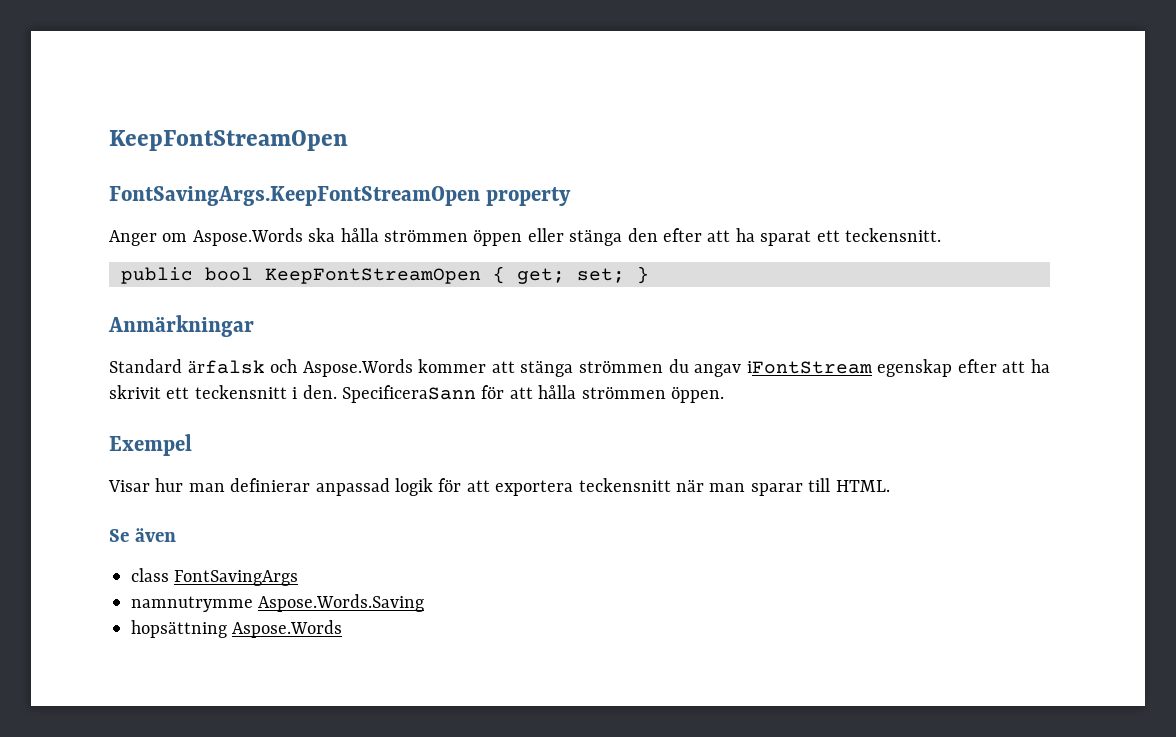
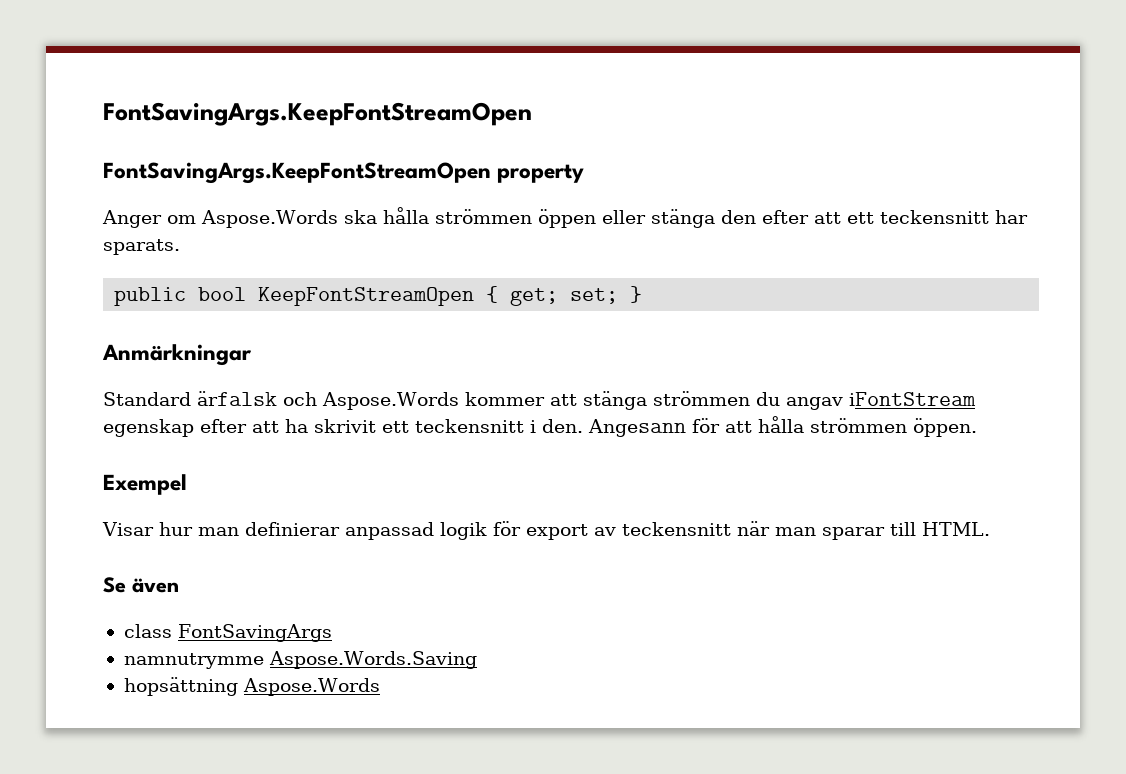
[109,130,348,151] KeepFontStreamOpen -> [103,102,532,126] FontSavingArgs.KeepFontStreamOpen
[735,228,941,246] ha sparat ett teckensnitt. -> [846,210,1028,224] [103,239,180,255] ett teckensnitt har sparats.
[342,385,476,403] SpecificeraSann -> [588,419,686,437] Angesann
[466,480,574,496] att exportera -> [526,524,616,540] export av

